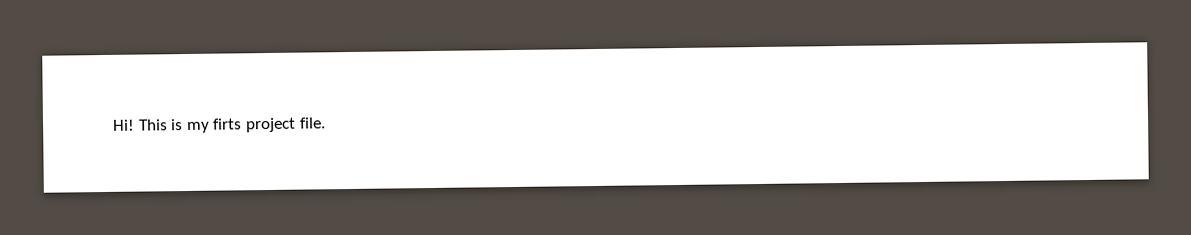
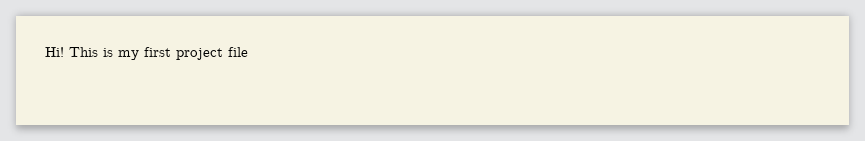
[212,117,326,133] firts project file. -> [144,47,248,60] first project file

